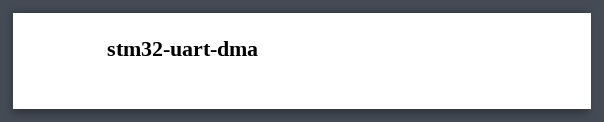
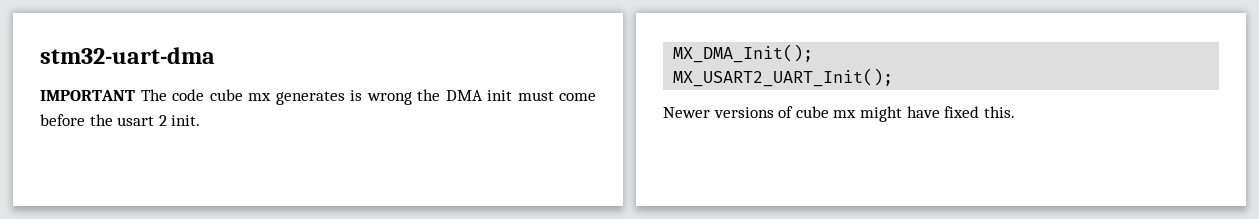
(258, 48) none -> [40,89,596,105] [40,114,201,126] [673,44,814,63] [673,68,894,87] [663,106,1015,122] // IMPORTANT The code cube mx generates is wrong the DMA init must come before the usart 2 init. // MX_DMA_Init(); // MX_USART2_UART_Init(); // Newer versions of cube mx might have fixed this.

